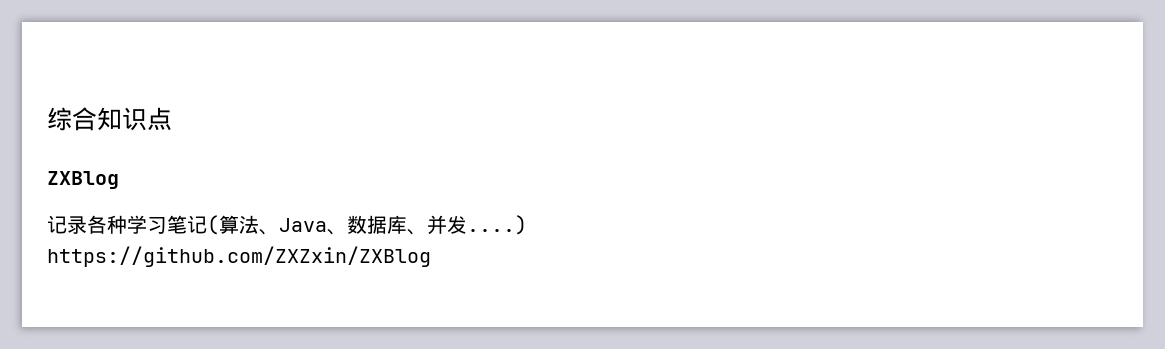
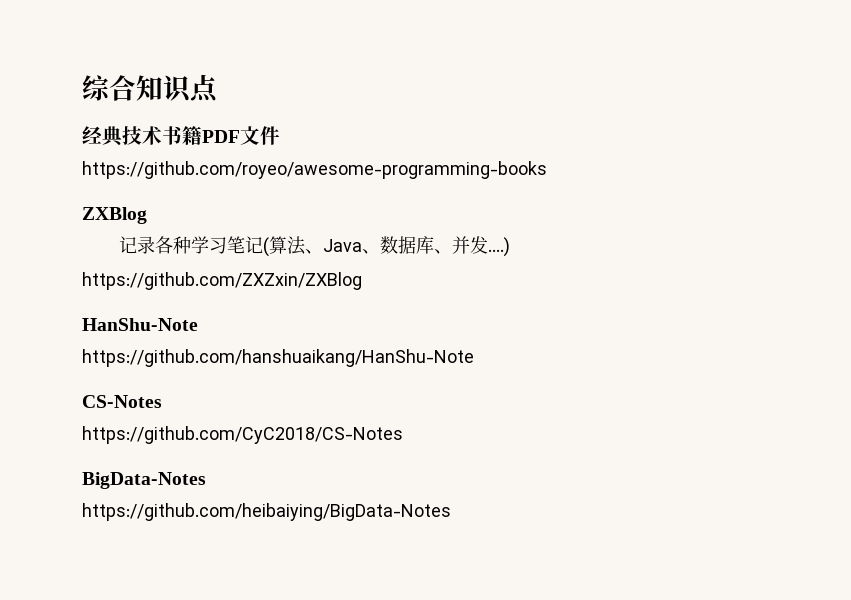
(172, 119) none -> [82,126,280,147] [82,161,547,179] // 经典技术书籍PDF文件 // https://github.com/royeo/awesome-programming-books
(431, 256) none -> [82,318,198,331] [82,349,474,367] [82,395,162,408] [82,426,403,444] [82,472,206,489] [82,503,451,521] // HanShu-Note // https://github.com/hanshuaikang/HanShu-Note // CS-Notes // https://github.com/CyC2018/CS-Notes // BigData-Notes // https://github.com/heibaiying/BigData-Notes

